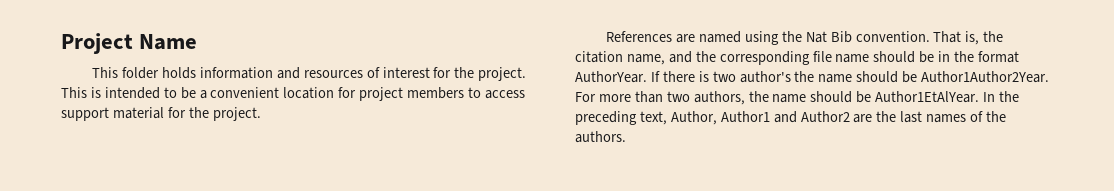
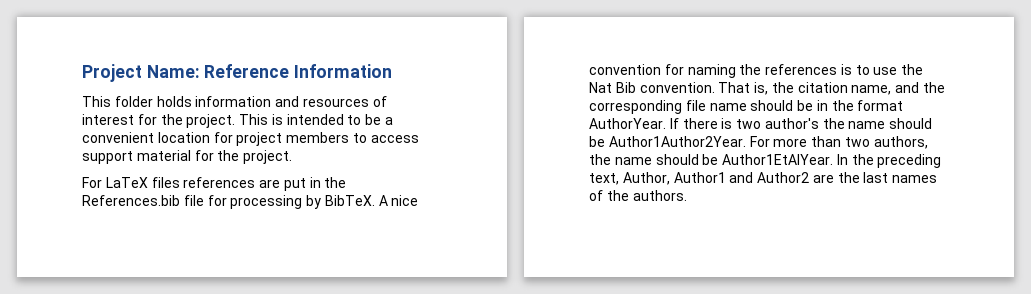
[139,34,198,50] Name -> [146,64,393,78] Name: Reference Information
[606,31,779,45] References are named using -> [82,177,347,191] [82,195,419,209] [589,64,898,78] For LaTeX files references are put in the References.bib file for processing by BibTeX. A nice convention for naming the references is to use

